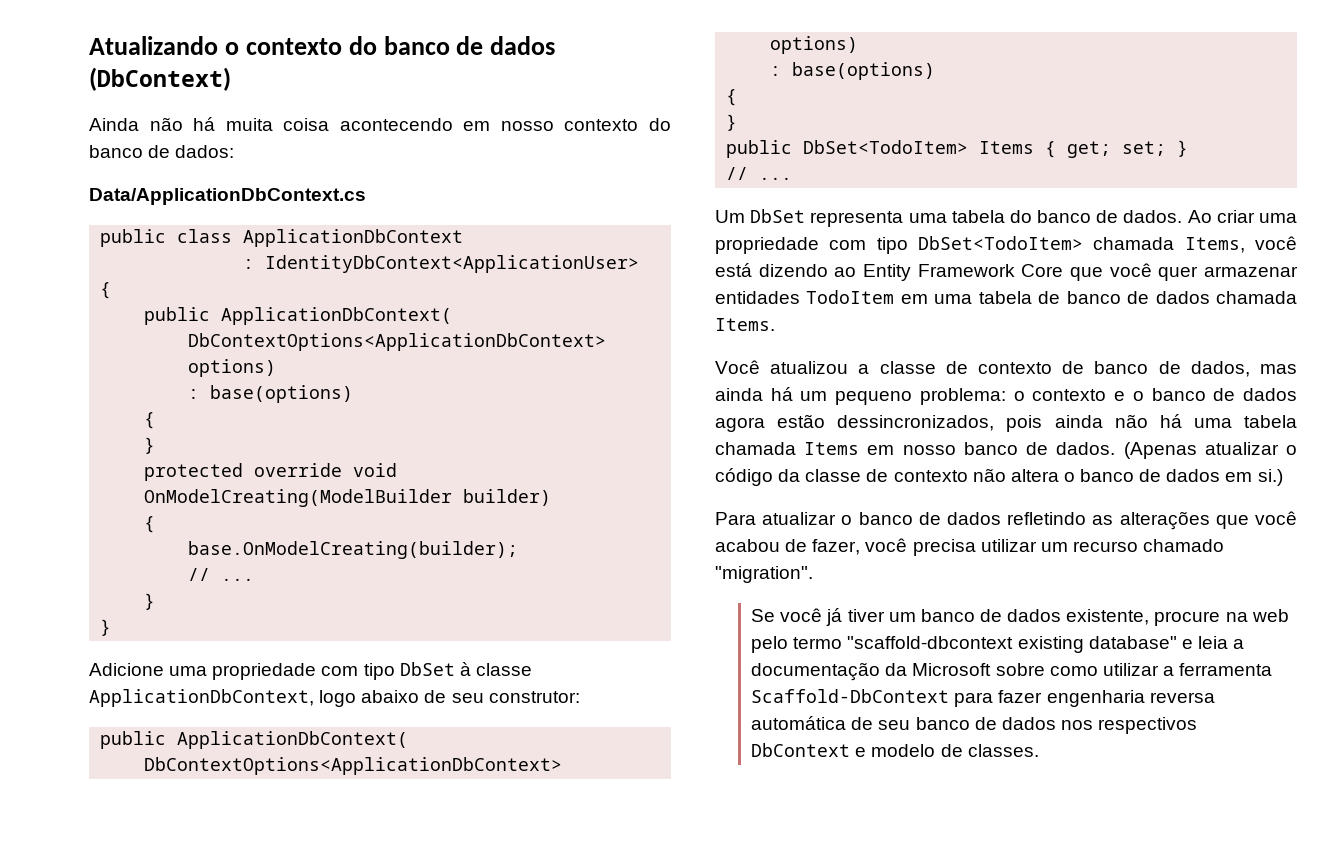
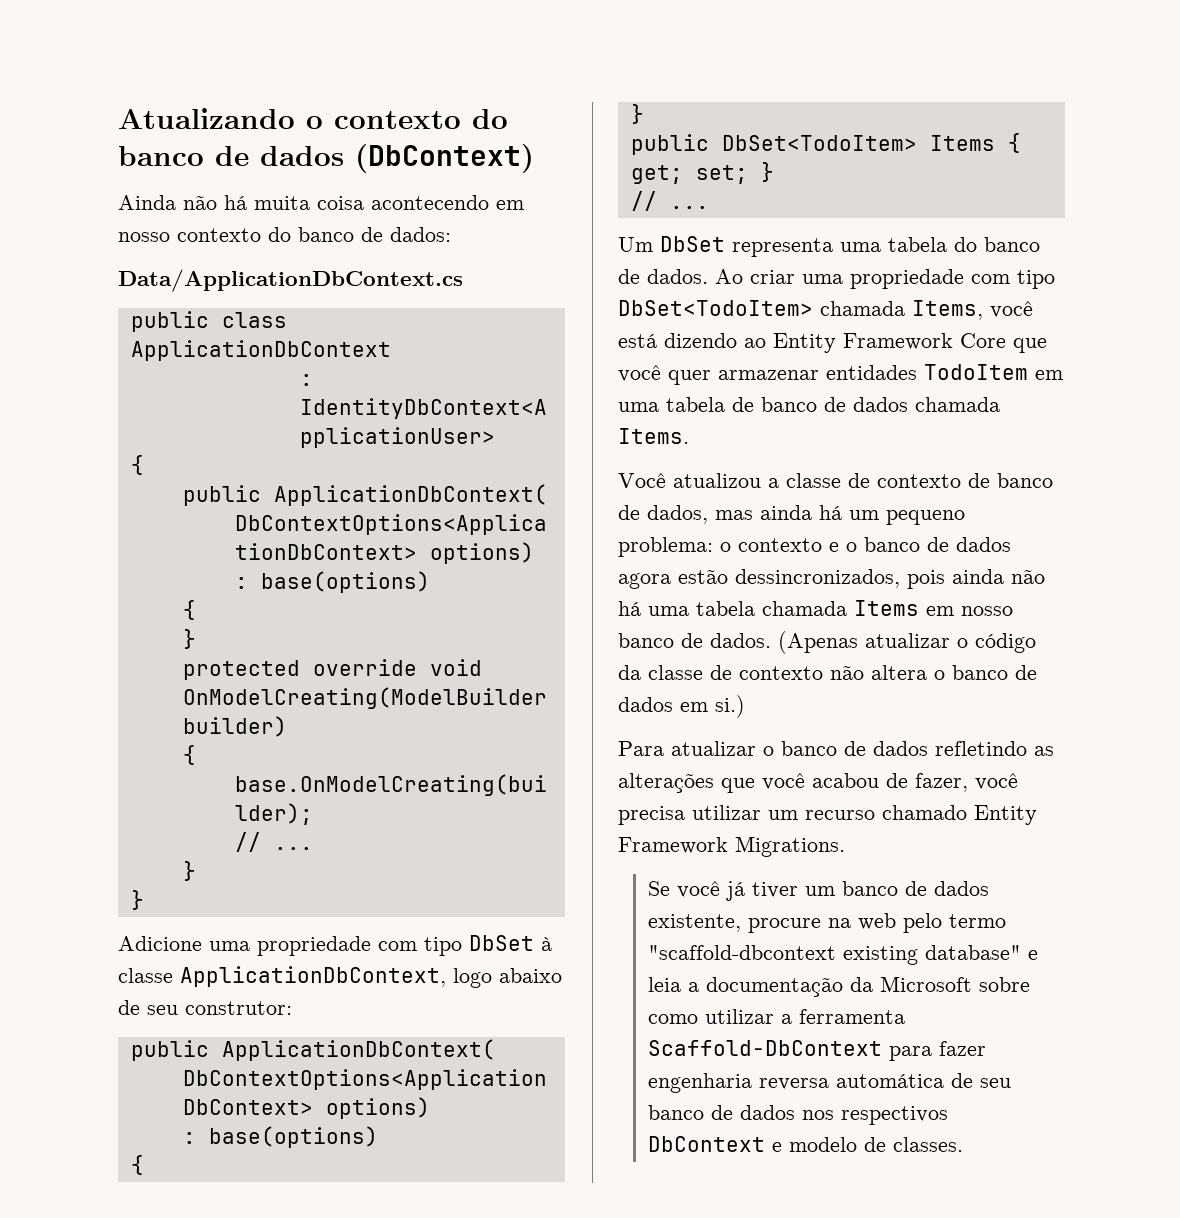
[715,566,813,583] "migration". -> [974,805,1037,825] [618,836,845,857] Entity Framework Migrations.

